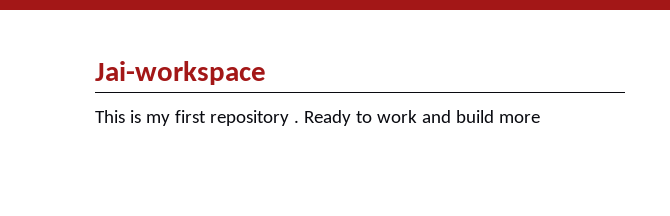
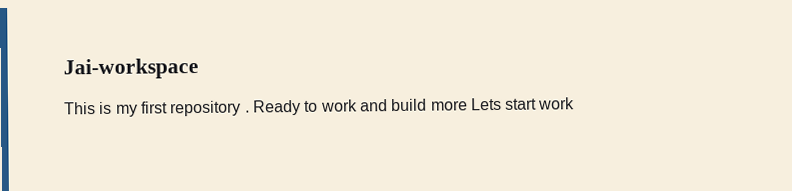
(540, 118) none -> [470,97,576,111] Lets start work

